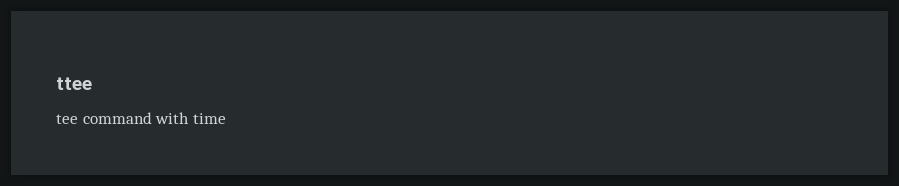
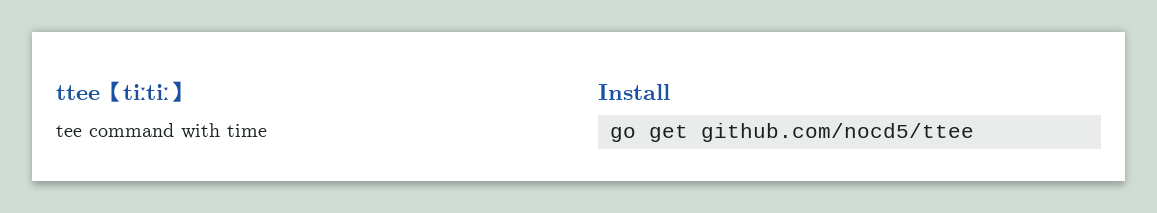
(92, 83) none -> [100,81,192,102] 【tiːtiː】
(226, 118) none -> [598,84,670,100] [610,123,974,142] // Install // go get github.com/nocd5/ttee

